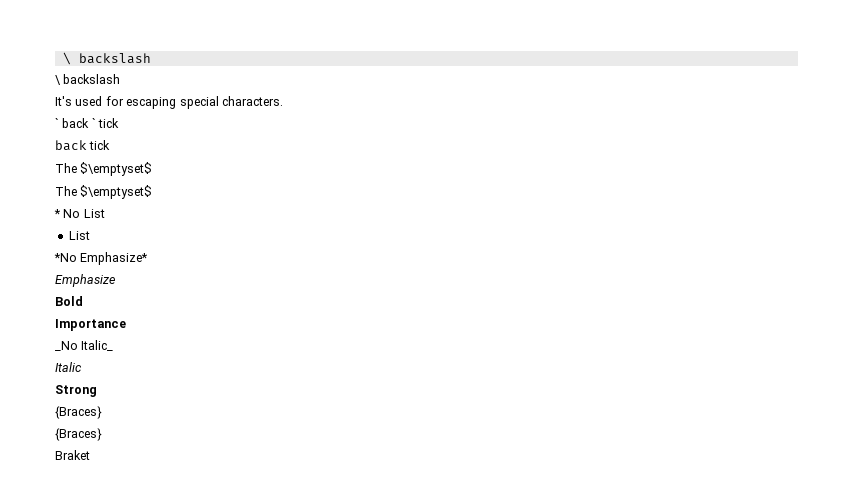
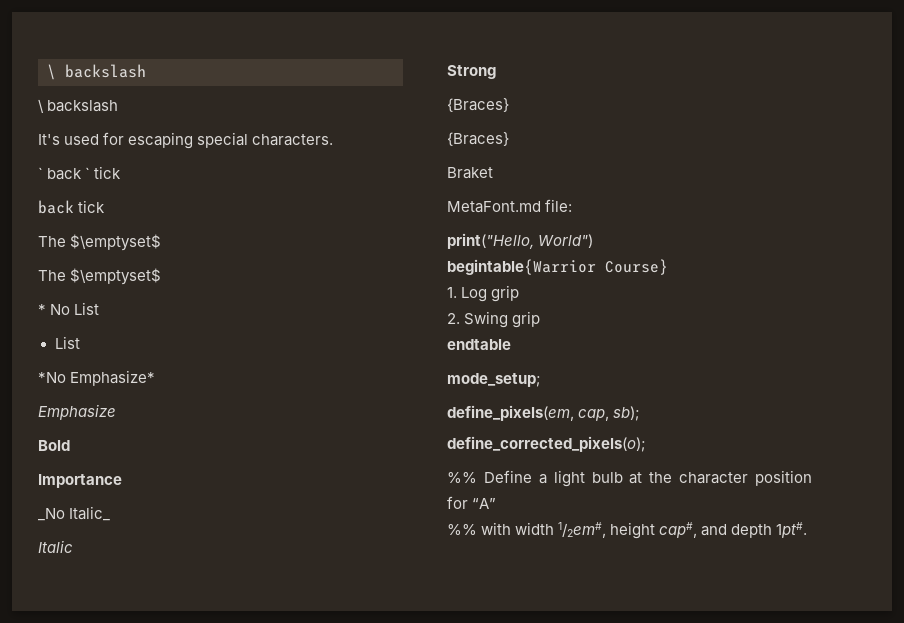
(90, 455) none -> [447,199,573,213] [447,233,594,249] [447,259,668,275] [447,285,520,302] [447,311,541,328] [447,339,511,350] [447,373,541,387] [447,405,641,421] [447,436,646,452] [447,470,812,487] [447,496,497,509] [447,522,808,539] // MetaFont.md file: // print("Hello, World") // begintable{Warrior Course} // 1. Log grip // 2. Swing grip // endtable // mode_setup; // define_pixels(em, cap, sb); // define_corrected_pixels(o); // %% Define a light bulb at the character position for “A” // %% with width 1/2em#, height cap#, and depth 1pt#.

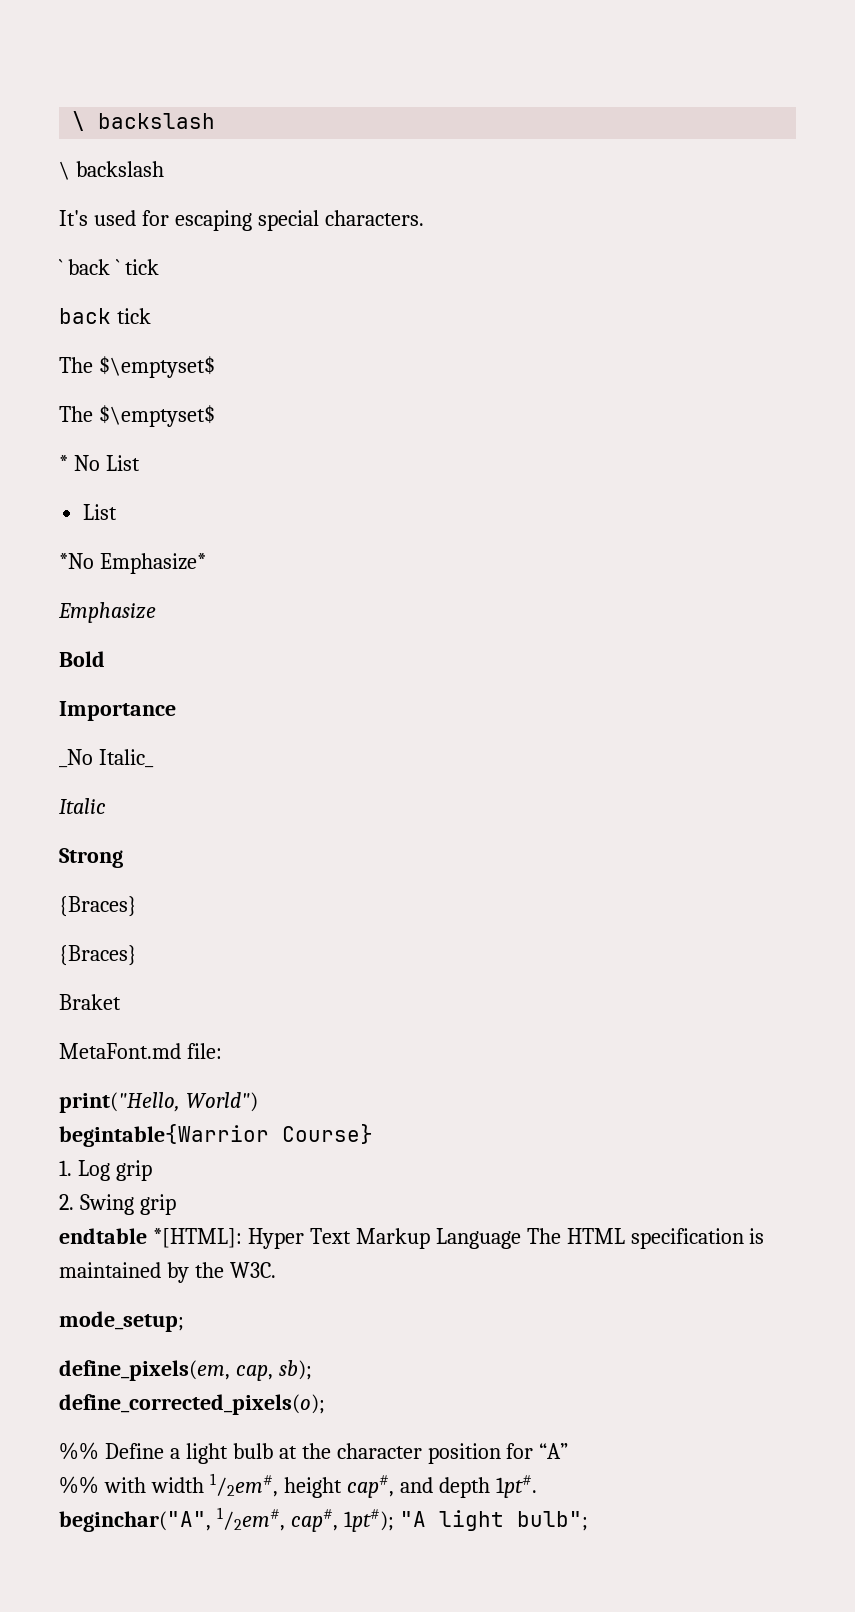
(511, 344) none -> [152,1228,765,1249] [59,1262,276,1283] *[HTML]: Hyper Text Markup Language The HTML specification is maintained by the W3C.
(808, 530) none -> [59,1507,588,1532] // beginchar("A", 1/2em#, cap#, 1pt#); "A light bulb";

